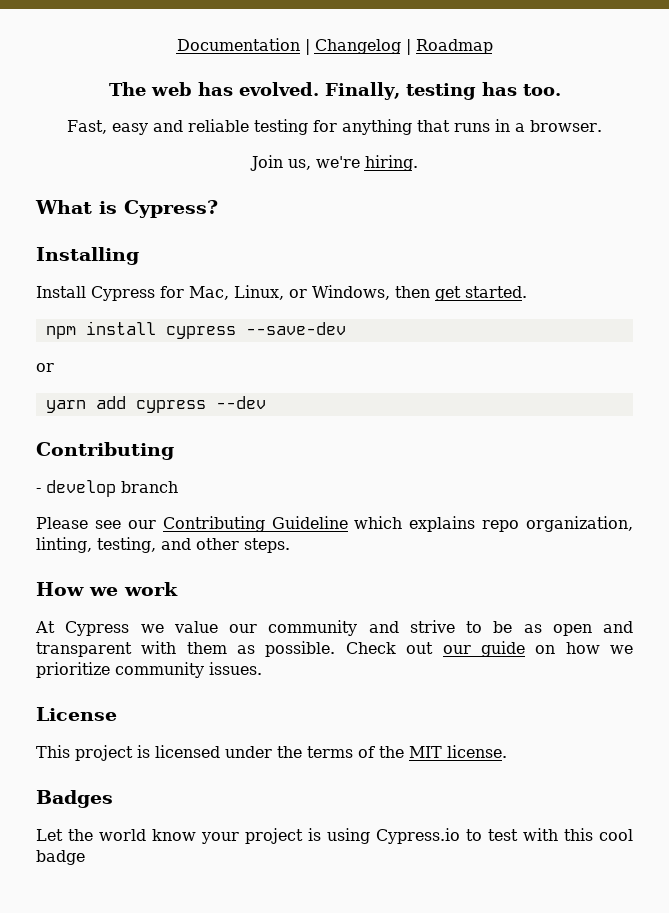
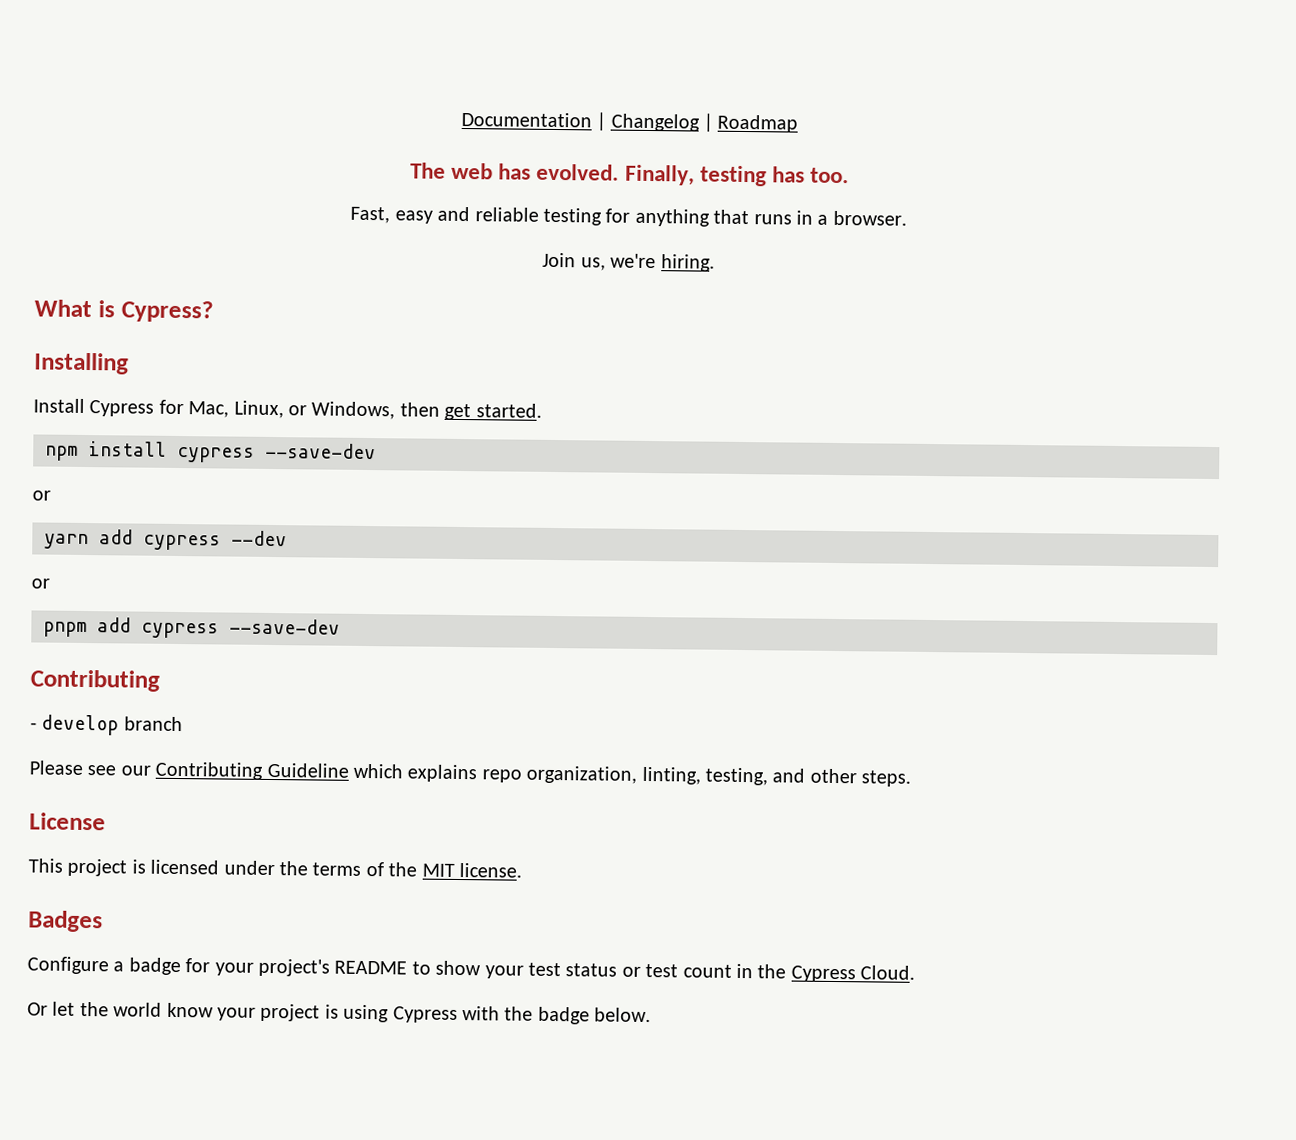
(266, 402) none -> [31,578,50,589] [43,617,340,639] // or // pnpm add cypress --save-dev
[36,582,178,596] [35,620,633,636] [36,641,634,657] [36,662,262,678] // How we work // At Cypress we value our community and strive to be as open and transparent with them as possible. Check out our guide on how we prioritize community issues. -> (912, 778) none
[36,829,63,841] Let -> [27,956,916,983] [27,1001,76,1016] Configure a badge for your project's README to show your test status or test count in the Cypress Cloud. // Or let
[376,828,633,844] [36,850,85,865] Cypress.io to test with this cool badge -> [392,1006,652,1025] Cypress with the badge below.

